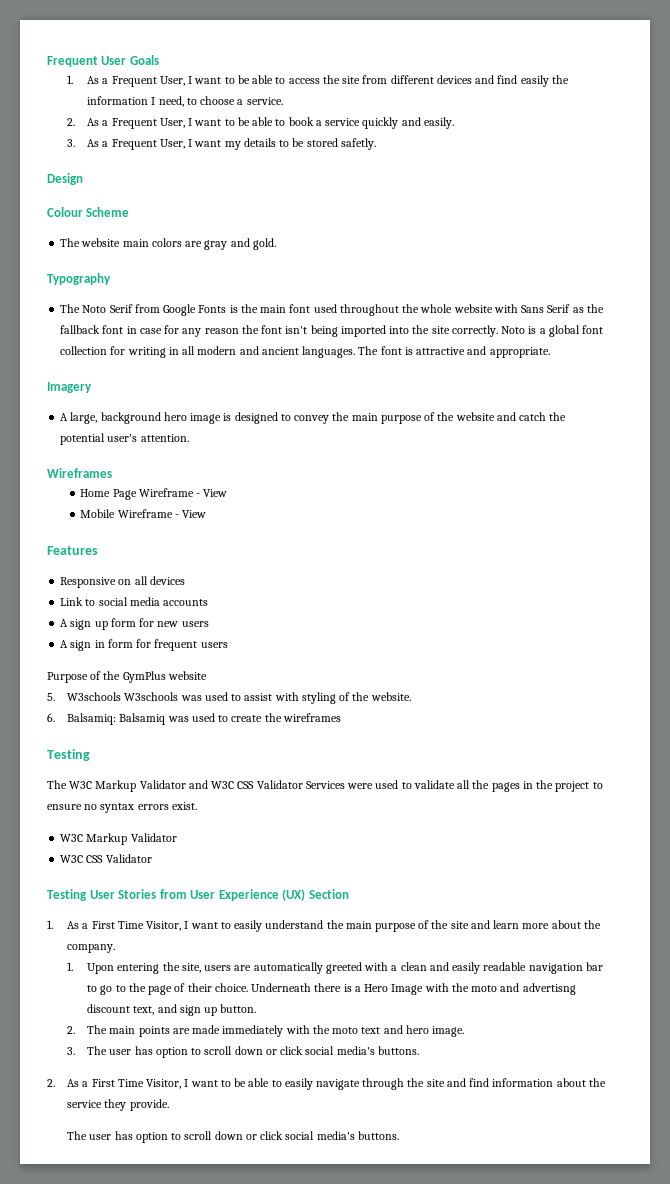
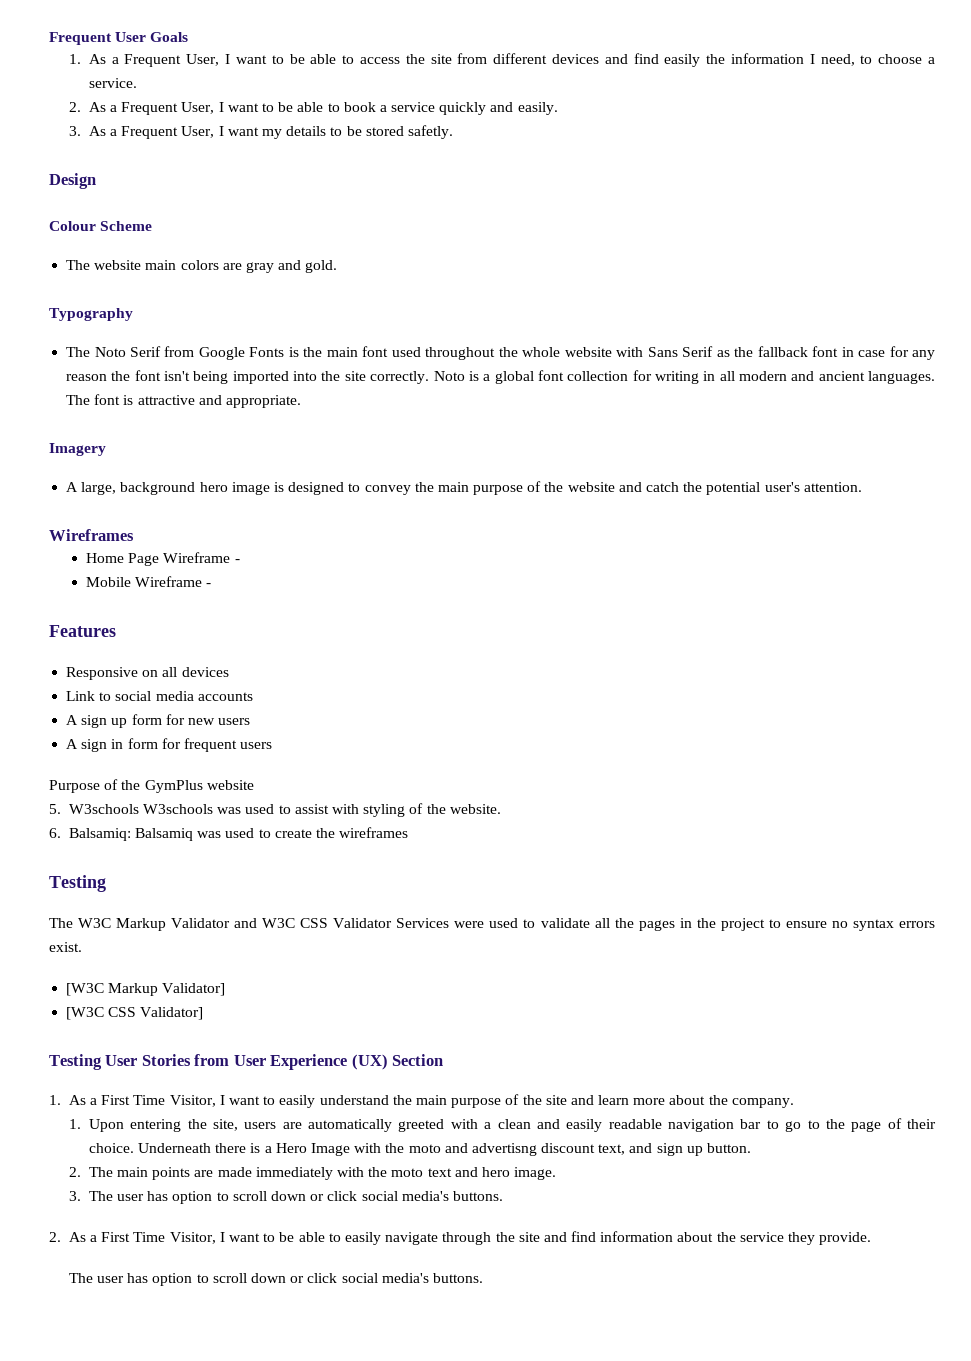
[203,489,228,497] View -> (240, 561) none
[182,510,207,518] View -> (212, 585) none
[60,833,177,845] [60,854,152,863] W3C Markup Validator // W3C CSS Validator -> [66,983,226,996] [66,1007,204,1020] [W3C Markup Validator] // [W3C CSS Validator]

